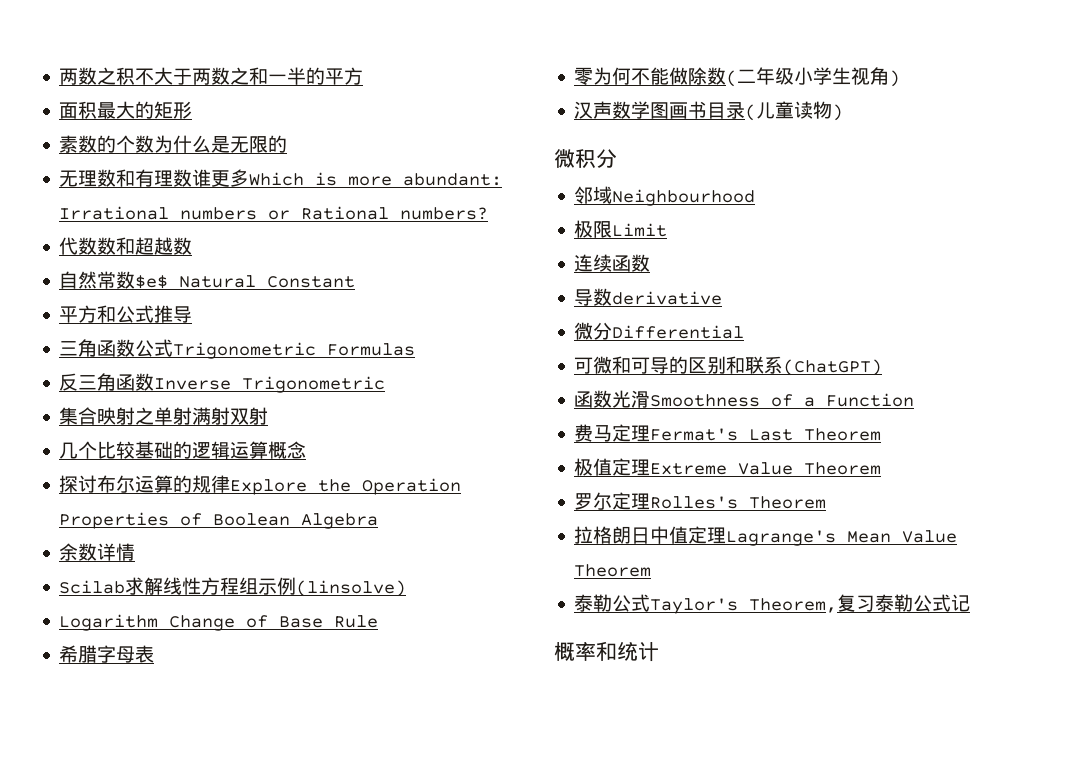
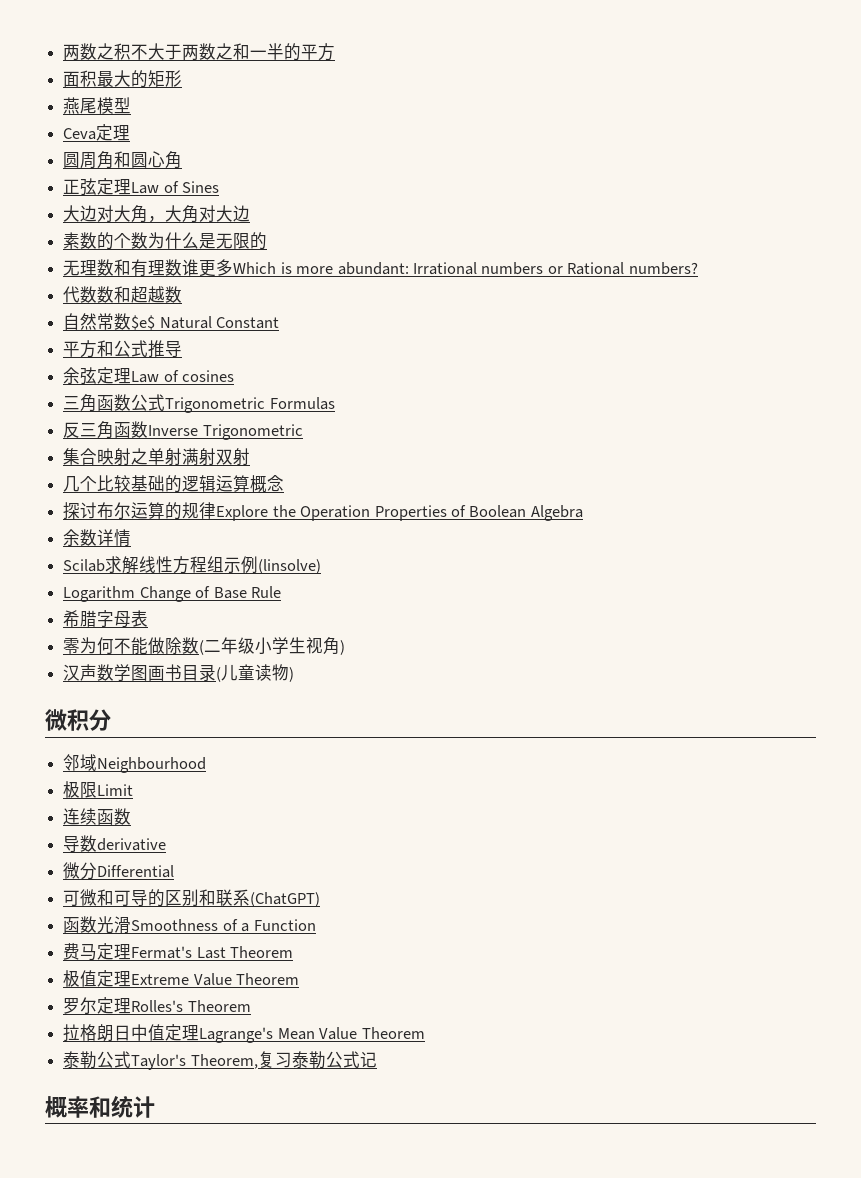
(193, 110) none -> [63,97,132,114] [63,124,131,141] [63,151,183,169] [63,178,220,196] [63,205,251,223] // 燕尾模型 // Ceva定理 // 圆周角和圆心角 // 正弦定理Law of Sines // 大边对大角，大角对大边
(193, 314) none -> [63,367,235,385] // 余弦定理Law of cosines

